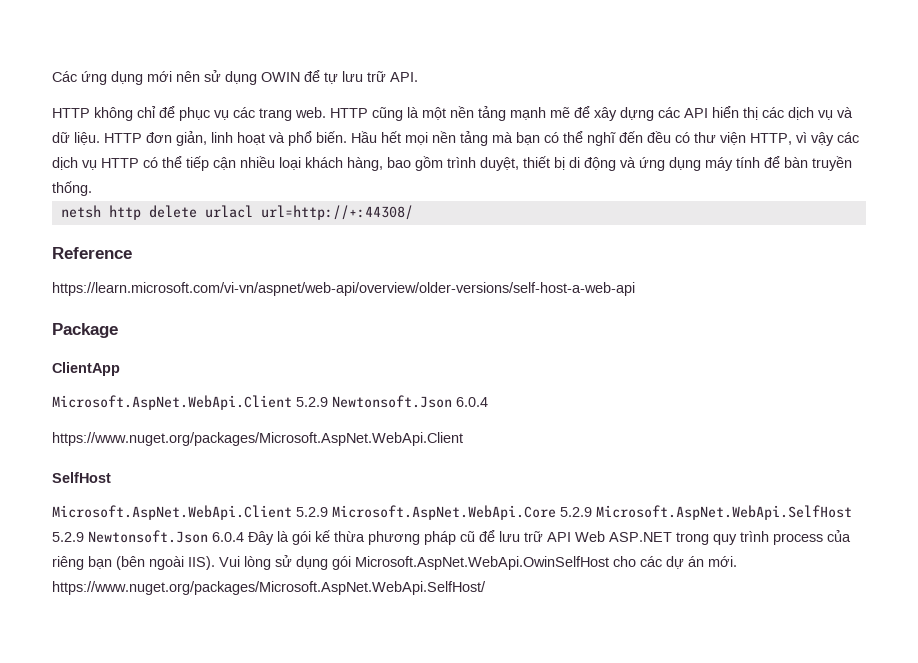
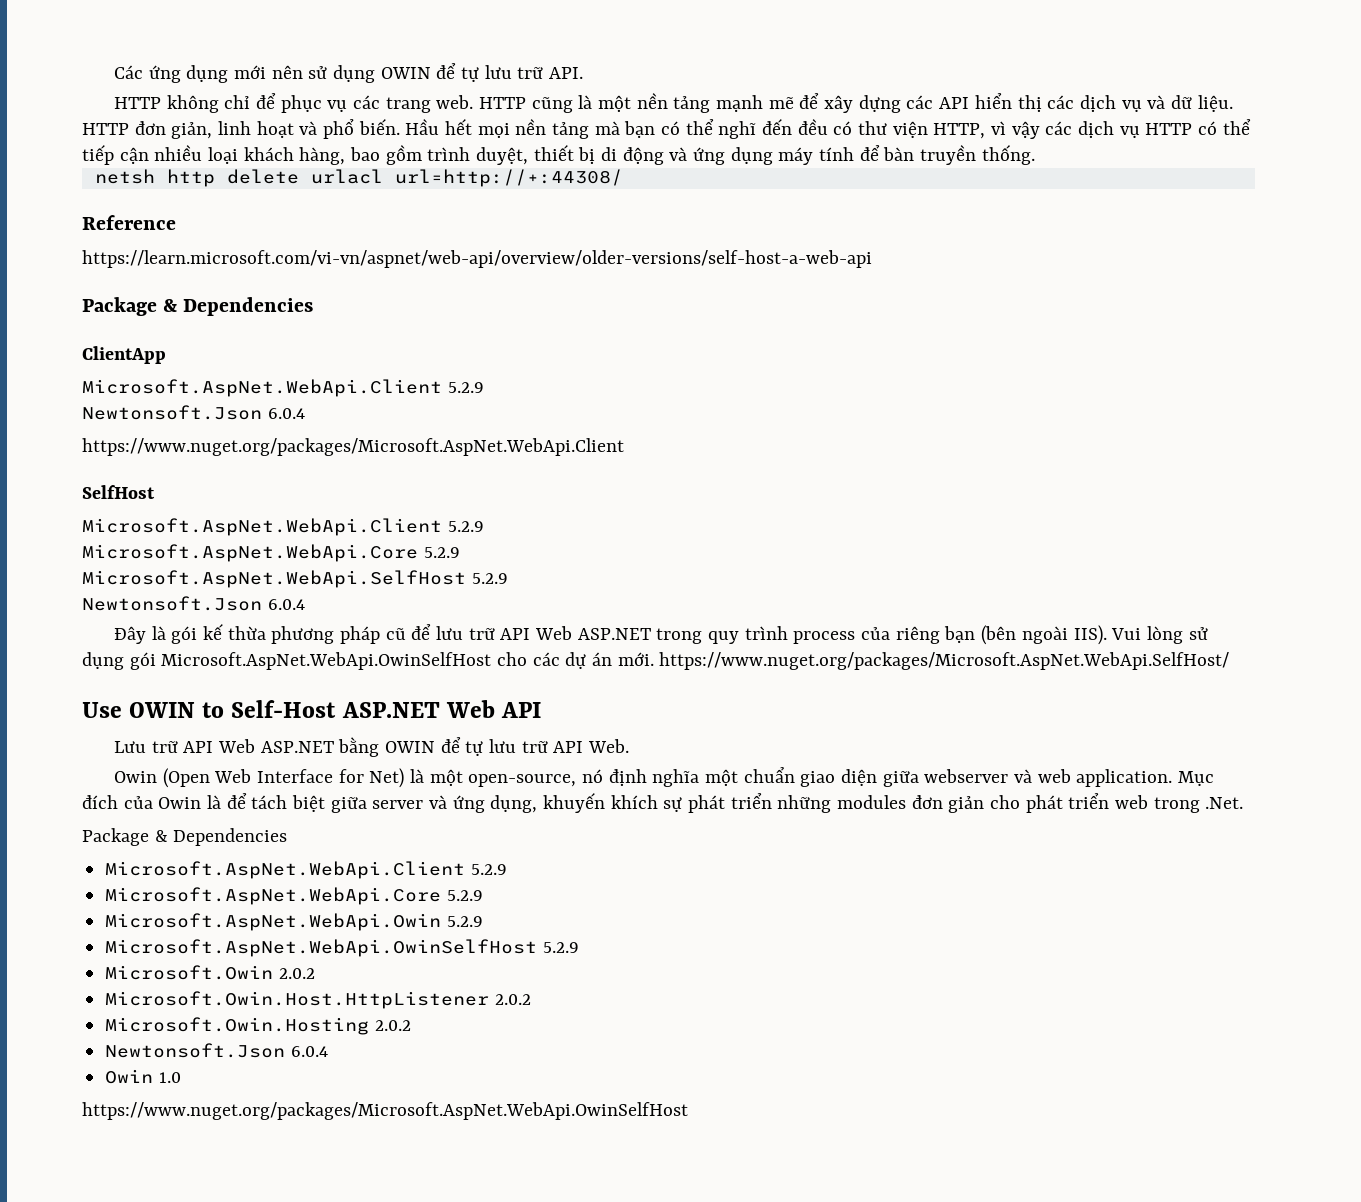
(118, 330) none -> [163,297,314,316] & Dependencies
(328, 402) none -> (484, 387) //
[332,505,592,520] Microsoft.AspNet.WebApi.Core 5.2.9 -> [82,544,460,562] // Microsoft.AspNet.WebApi.Core 5.2.9 //
[88,530,244,543] Newtonsoft.Json 6.0.4 -> [82,596,305,611] // Newtonsoft.Json 6.0.4 //
(486, 588) none -> [82,700,541,718] [114,737,630,757] [114,767,1215,788] [82,793,1244,813] [82,828,288,846] [105,861,507,879] [105,887,483,905] [105,913,483,931] [105,939,579,957] [105,965,315,980] [105,991,531,1009] [105,1017,411,1035] [105,1043,328,1058] [105,1069,181,1084] [82,1102,688,1120] // Use OWIN to Self-Host ASP.NET Web API // Lưu trữ API Web ASP.NET bằng OWIN để tự lưu trữ API Web. // Owin (Open Web Interface for Net) là một open-source, nó định nghĩa một chuẩn giao diện giữa webserver và web application. Mục đích của Owin là để tách biệt giữa server và ứng dụng, khuyến khích sự phát triển những modules đơn giản cho phát triển web trong .Net. // Package & Dependencies // Microsoft.AspNet.WebApi.Client 5.2.9 // Microsoft.AspNet.WebApi.Core 5.2.9 // Microsoft.AspNet.WebApi.Owin 5.2.9 // Microsoft.AspNet.WebApi.OwinSelfHost 5.2.9 // Microsoft.Owin 2.0.2 // Microsoft.Owin.Host.HttpListener 2.0.2 // Microsoft.Owin.Hosting 2.0.2 // Newtonsoft.Json 6.0.4 // Owin 1.0 // https://www.nuget.org/packages/Microsoft.AspNet.WebApi.OwinSelfHost

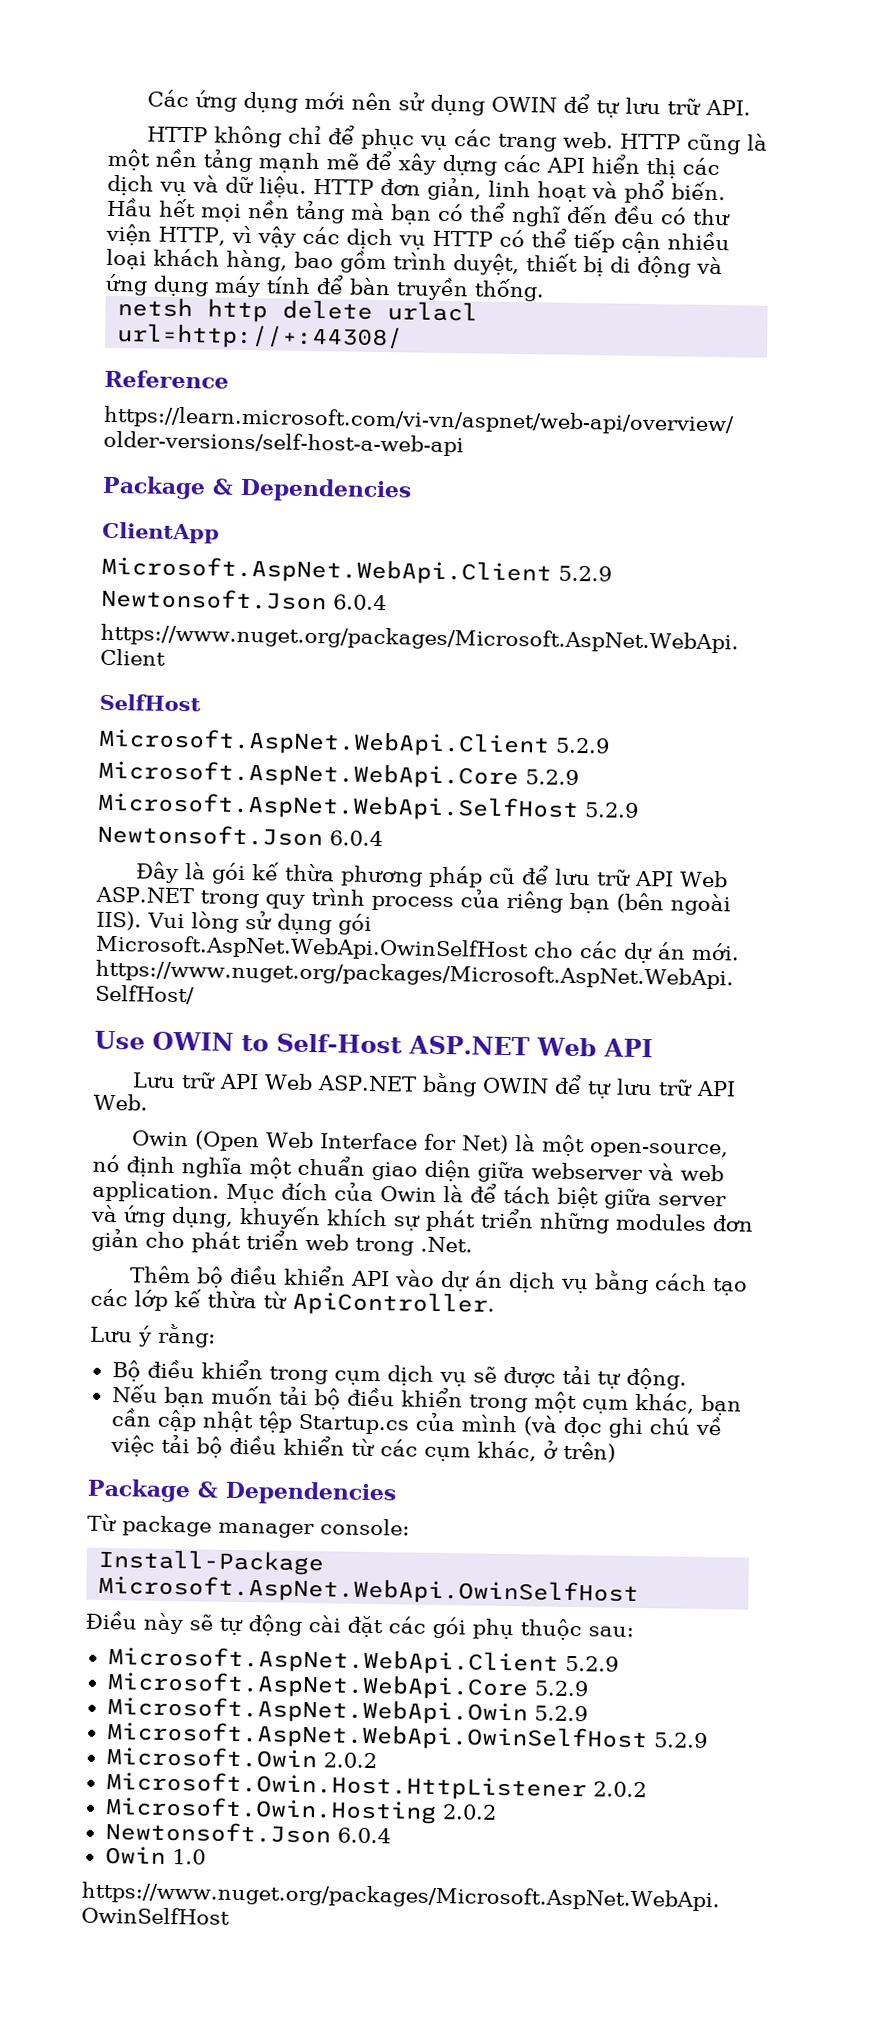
[82,828,288,846] Package & Dependencies -> [129,1265,749,1296] [90,1288,495,1317] [90,1323,216,1348] [111,1359,687,1390] [111,1384,742,1416] [110,1408,723,1439] [109,1434,616,1463] [87,1478,396,1506] [87,1513,410,1539] [98,1548,325,1576] [98,1574,640,1607] [85,1610,634,1641] Thêm bộ điều khiển API vào dự án dịch vụ bằng cách tạo các lớp kế thừa từ ApiController. // Lưu ý rằng: // Bộ điều khiển trong cụm dịch vụ sẽ được tải tự động. // Nếu bạn muốn tải bộ điều khiển trong một cụm khác, bạn cần cập nhật tệp Startup.cs của mình (và đọc ghi chú về việc tải bộ điều khiển từ các cụm khác, ở trên) // Package & Dependencies // Từ package manager console: // Install-Package Microsoft.AspNet.WebApi.OwinSelfHost // Điều này sẽ tự động cài đặt các gói phụ thuộc sau:

